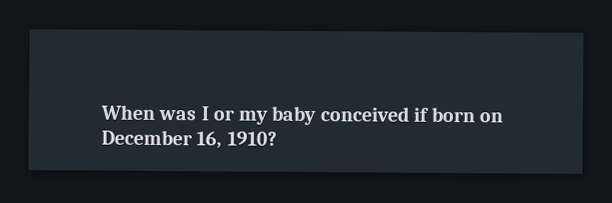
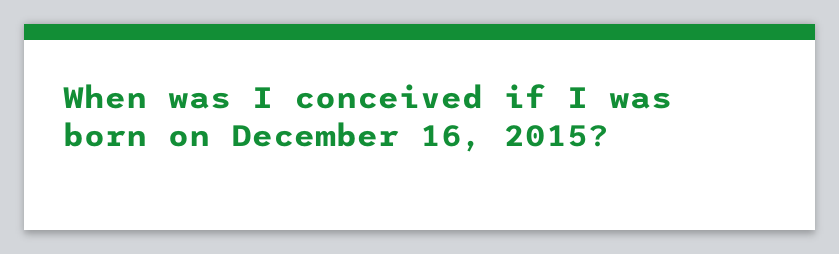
[212,105,429,126] or my baby conceived if -> [294,84,672,109] conceived if I was
[226,131,277,146] 1910? -> [504,125,609,147] 2015?

